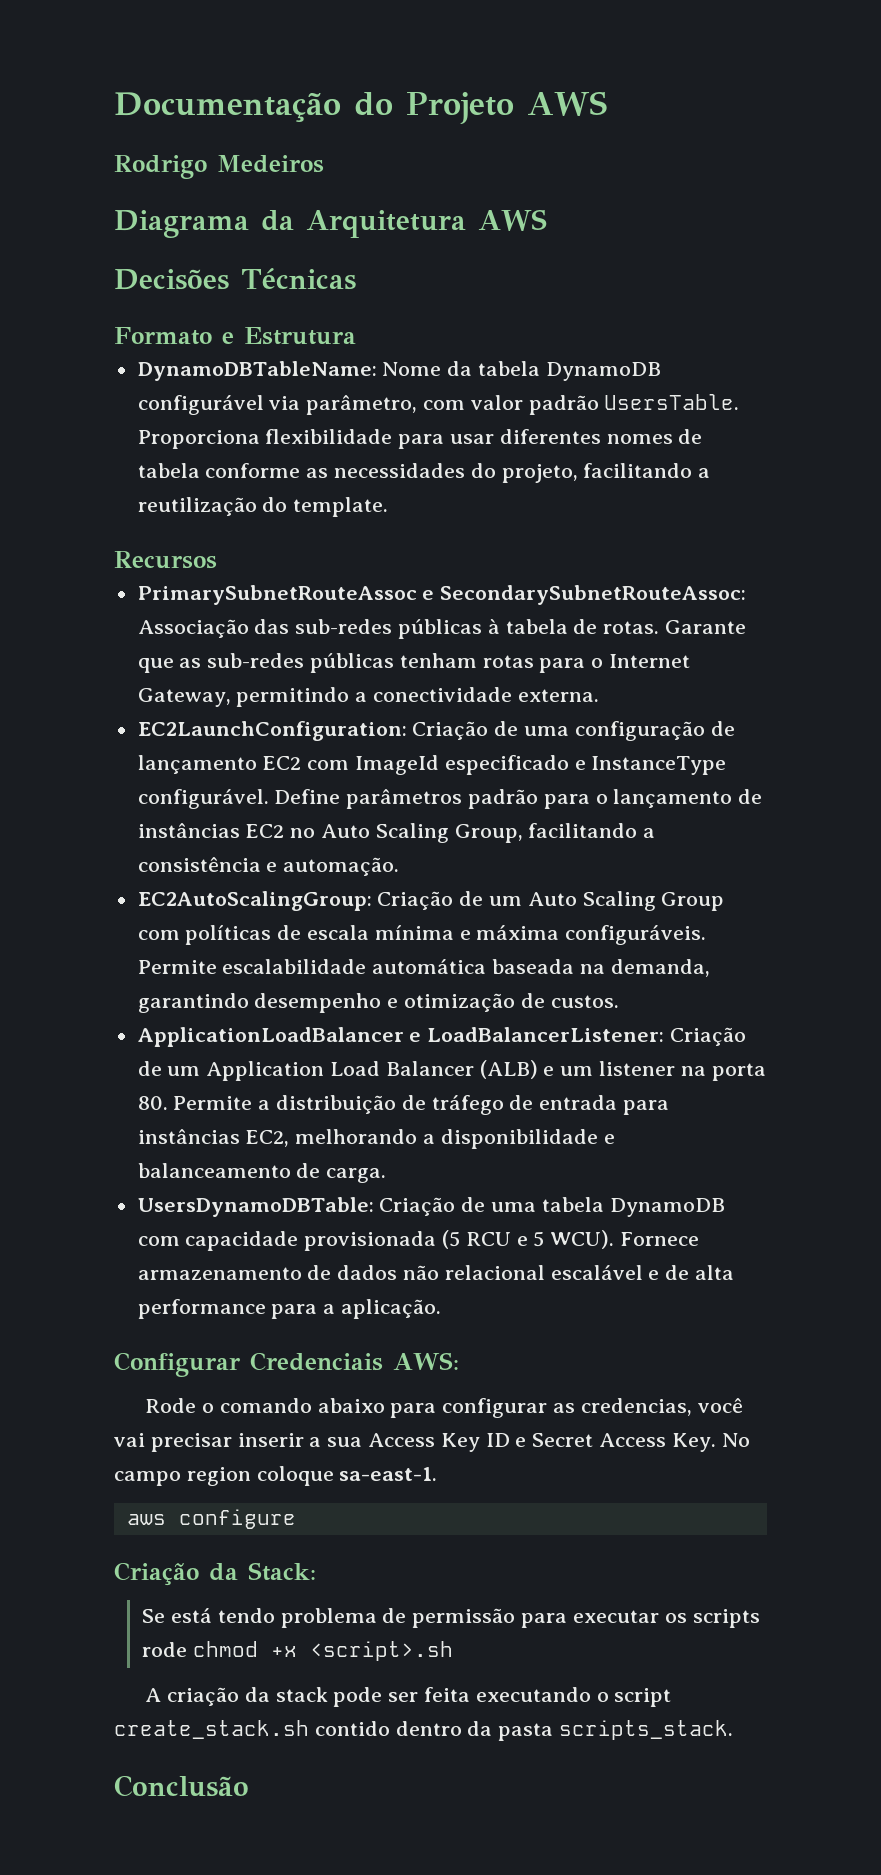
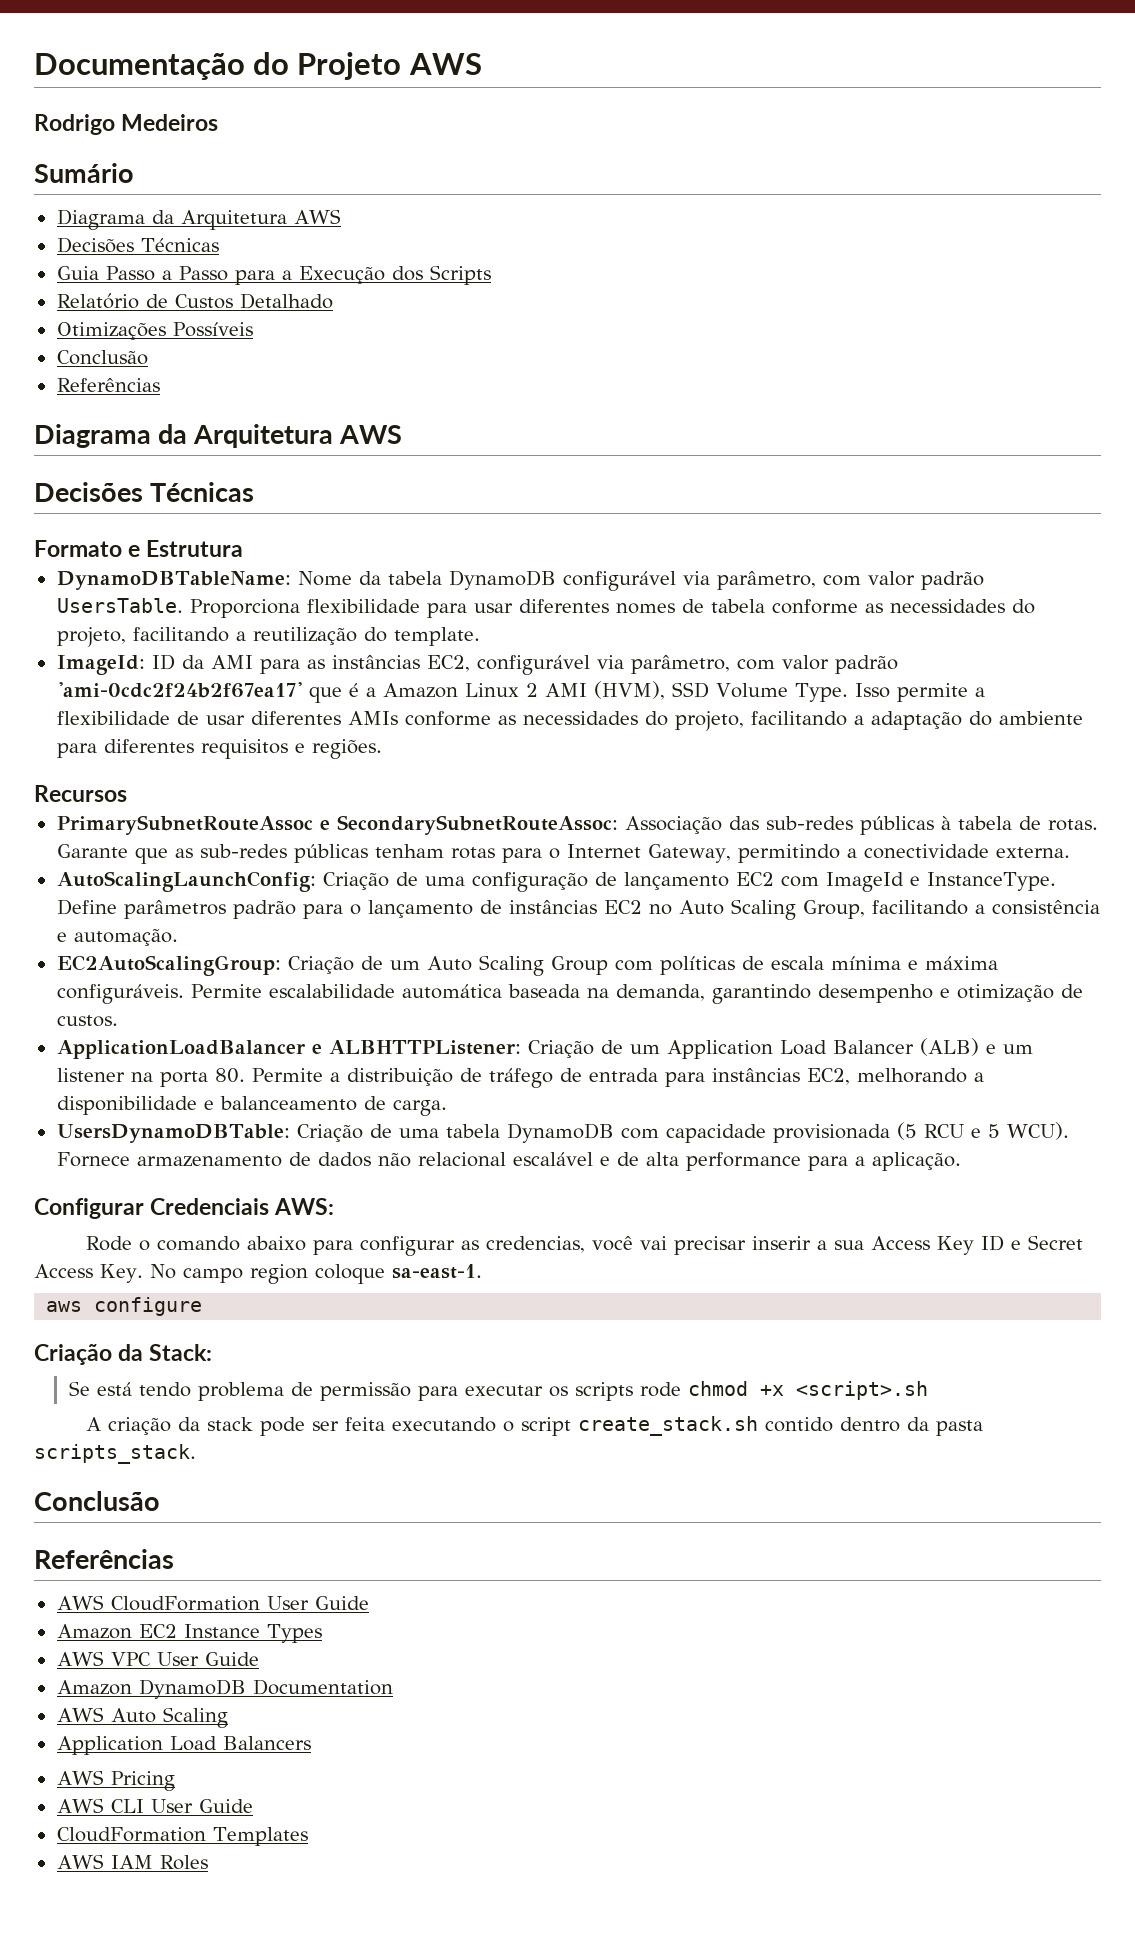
(324, 164) none -> [34,163,134,183] [56,209,341,230] [56,237,219,253] [56,265,491,285] [56,293,333,309] [56,322,253,340] [56,350,148,365] [56,378,160,392] // Sumário // Diagrama da Arquitetura AWS // Decisões Técnicas // Guia Passo a Passo para a Execução dos Scripts // Relatório de Custos Detalhado // Otimizações Possíveis // Conclusão // Referências
(389, 507) none -> [56,654,898,675] [56,681,985,703] [56,711,1083,731] [56,739,382,759] // ImageId: ID da AMI para as instâncias EC2, configurável via parâmetro, com valor padrão 'ami-0cdc2f24b2f67ea17' que é a Amazon Linux 2 AMI (HVM), SSD Volume Type. Isso permite a flexibilidade de usar diferentes AMIs conforme as necessidades do projeto, facilitando a adaptação do ambiente para diferentes requisitos e regiões.
[137,721,407,741] EC2LaunchConfiguration: -> [56,871,316,892] AutoScalingLaunchConfig:
[444,755,727,775] [137,789,269,809] especificado e InstanceType configurável. -> [909,872,1056,891] e InstanceType.
[427,1027,665,1042] LoadBalancerListener: -> [328,1040,521,1055] ALBHTTPListener:
(249, 1786) none -> [34,1549,174,1569] [56,1595,369,1611] [56,1624,322,1643] [56,1651,259,1666] [56,1679,393,1699] [56,1707,228,1728] [56,1736,311,1755] [56,1770,175,1791] [56,1798,253,1813] [56,1827,308,1846] [56,1854,208,1870] // Referências // AWS CloudFormation User Guide // Amazon EC2 Instance Types // AWS VPC User Guide // Amazon DynamoDB Documentation // AWS Auto Scaling // Application Load Balancers // AWS Pricing // AWS CLI User Guide // CloudFormation Templates // AWS IAM Roles

